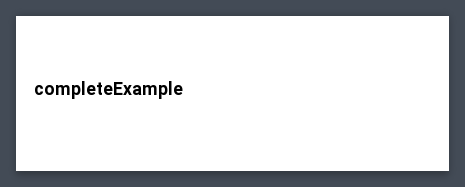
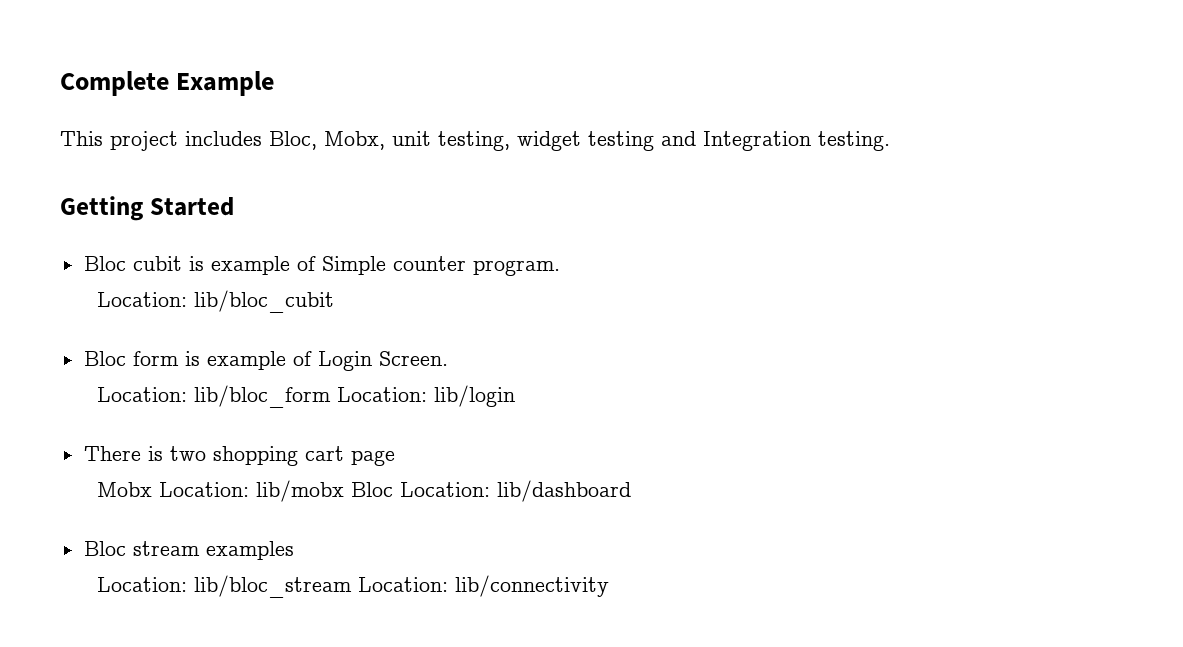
[34,81,183,99] completeExample -> [60,71,275,96] [60,131,890,151] [60,196,234,221] [83,256,560,276] [96,290,334,313] [83,351,448,371] [96,385,515,408] [83,446,395,466] [96,480,631,502] [83,541,294,560] [96,575,609,598] Complete Example // This project includes Bloc, Mobx, unit testing, widget testing and Integration testing. // Getting Started // Bloc cubit is example of Simple counter program. // Location: lib/bloc_cubit // Bloc form is example of Login Screen. // Location: lib/bloc_form Location: lib/login // There is two shopping cart page // Mobx Location: lib/mobx Bloc Location: lib/dashboard // Bloc stream examples // Location: lib/bloc_stream Location: lib/connectivity

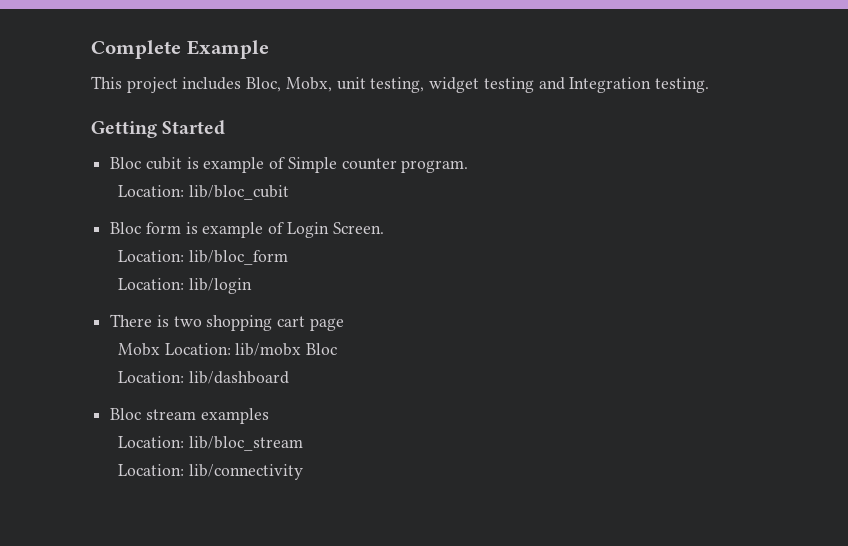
(331, 396) none -> (288, 257) //
(393, 489) none -> (338, 349) //
(352, 586) none -> (303, 443) //

